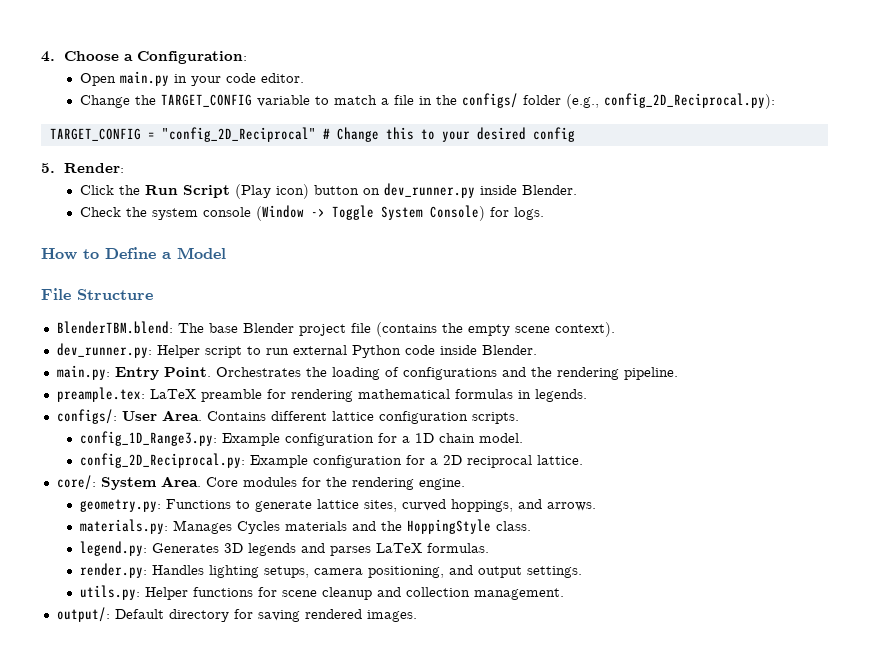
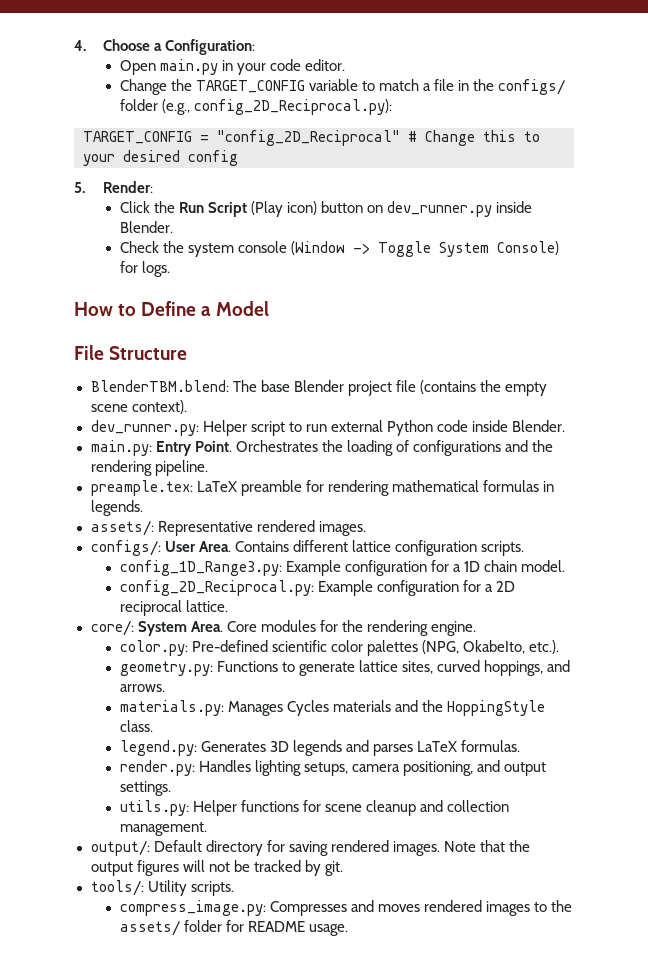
(587, 395) none -> [90,520,366,536] // assets/: Representative rendered images.
(465, 484) none -> [119,640,559,656] // color.py: Pre-defined scientific color palettes (NPG, OkabeIto, etc.).
(417, 616) none -> [443,840,530,852] [90,860,343,876] [90,880,234,896] [119,900,572,916] [119,920,348,936] Note that the output figures will not be tracked by git. // tools/: Utility scripts. // compress_image.py: Compresses and moves rendered images to the assets/ folder for README usage.

